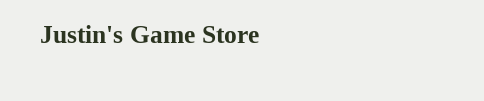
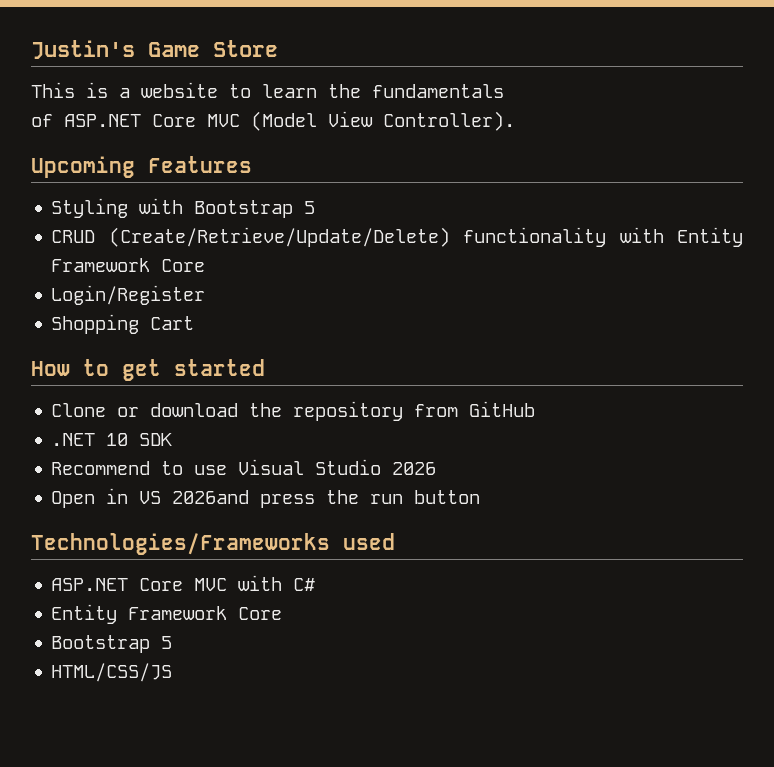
(259, 34) none -> [31,82,504,98] [31,111,515,131] [31,156,252,178] [51,198,316,218] [51,227,743,247] [51,258,206,272] [51,285,206,305] [51,314,195,334] [31,359,265,381] [51,401,536,421] [51,433,173,446] [51,459,437,475] [51,488,481,508] [31,533,395,555] [51,575,316,591] [51,604,283,624] [51,635,173,653] [51,663,173,682] // This is a website to learn the fundamentals // of ASP.NET Core MVC (Model View Controller). // Upcoming Features // Styling with Bootstrap 5 // CRUD (Create/Retrieve/Update/Delete) functionality with Entity Framework Core // Login/Register // Shopping Cart // How to get started // Clone or download the repository from GitHub // .NET 10 SDK // Recommend to use Visual Studio 2026 // Open in VS 2026and press the run button // Technologies/Frameworks used // ASP.NET Core MVC with C# // Entity Framework Core // Bootstrap 5 // HTML/CSS/JS

